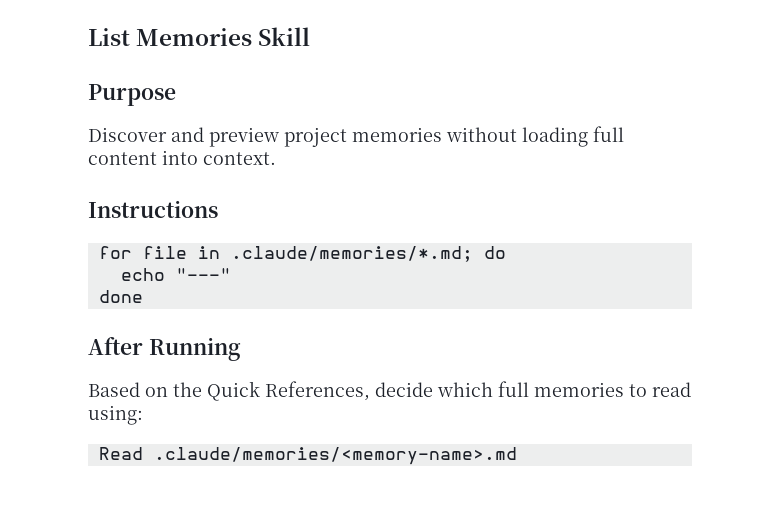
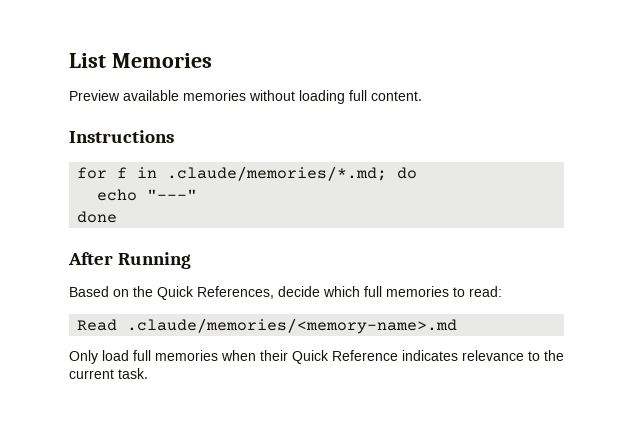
[258,27,311,46] [88,84,176,106] [88,127,347,147] Skill // Purpose // Discover and preview project -> [69,90,179,101] // Preview available
[88,150,276,165] content into context. -> [371,91,422,101] content.
[142,246,187,259] file -> [117,167,128,178] f
[652,382,691,397] [88,405,143,425] read using: -> [469,286,502,297] read:
(517, 456) none -> [69,350,564,364] [69,368,148,379] // Only load full memories when their Quick Reference indicates relevance to the current task.

